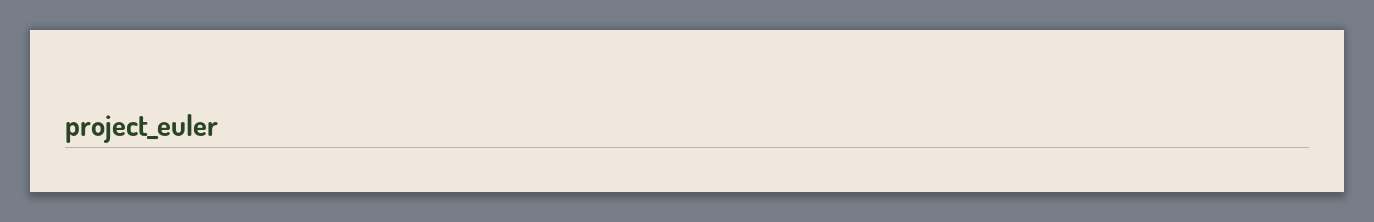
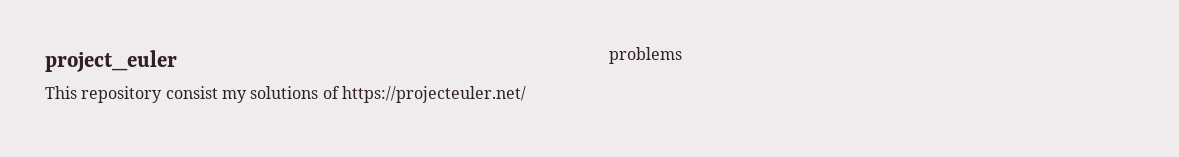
(218, 128) none -> [45,86,526,103] [609,47,682,64] // This repository consist my solutions of https://projecteuler.net/ problems

